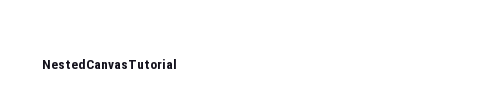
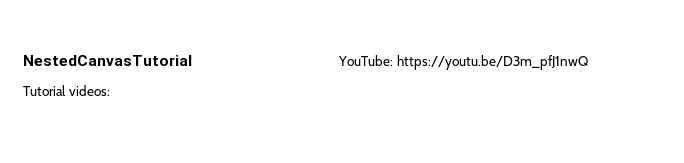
(177, 64) none -> [23,85,110,96] [338,55,588,70] // Tutorial videos: // YouTube: https://youtu.be/D3m_pfJ1nwQ

